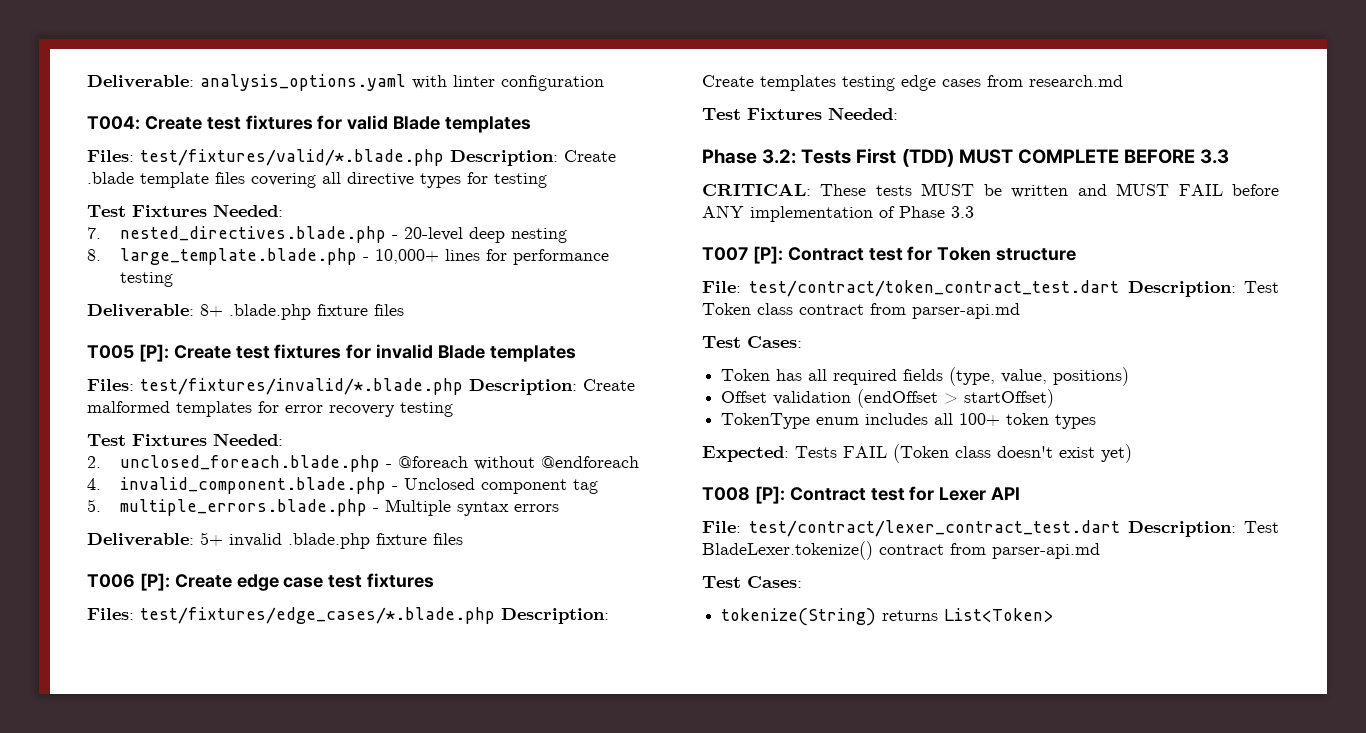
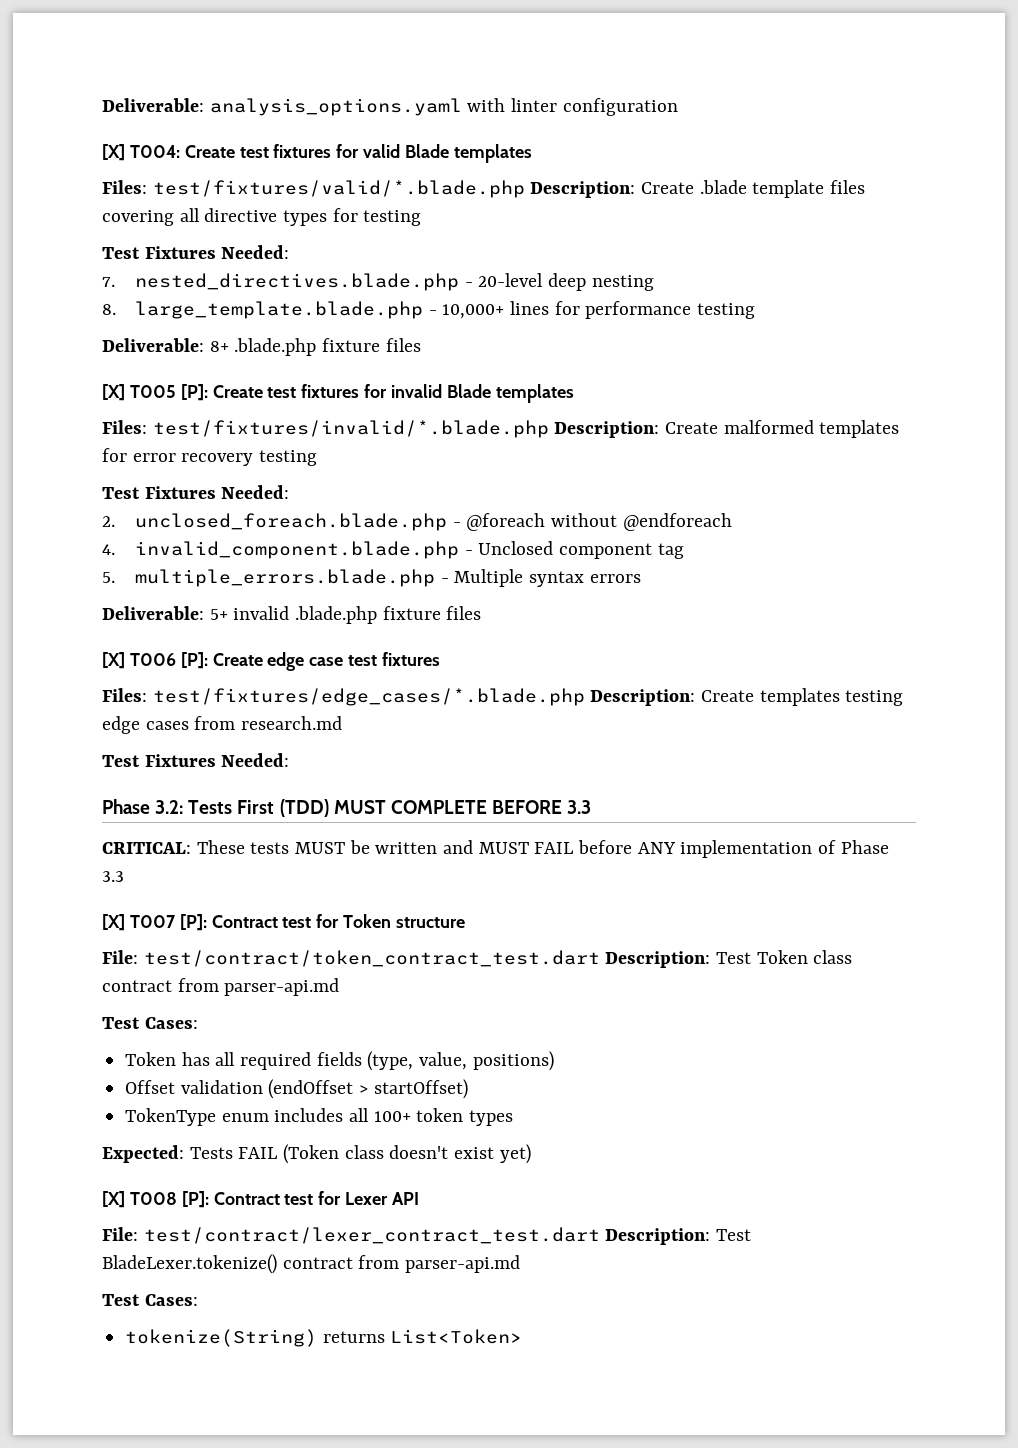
(604, 83) none -> [102,144,125,161] [X]
(404, 310) none -> [102,384,125,401] [X]
(463, 539) none -> [102,652,125,669] [X]
(974, 212) none -> [102,914,125,931] [X]
(1132, 453) none -> [102,1191,125,1208] [X]

